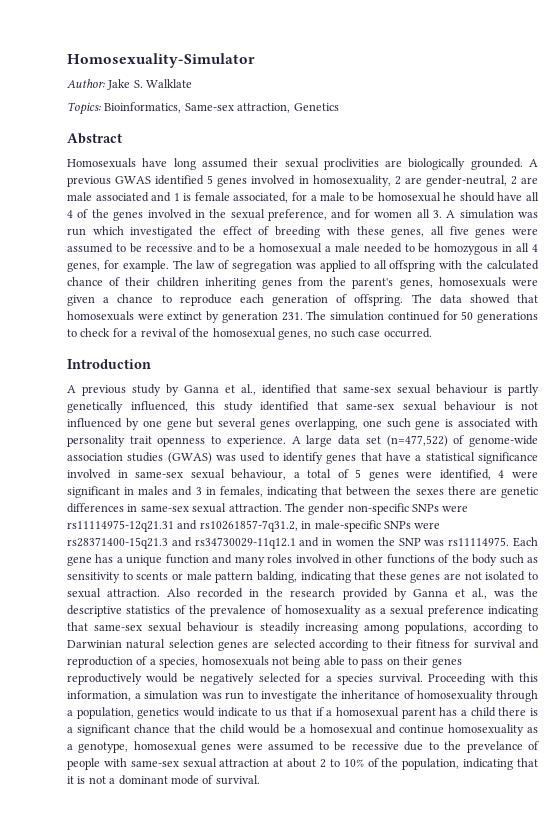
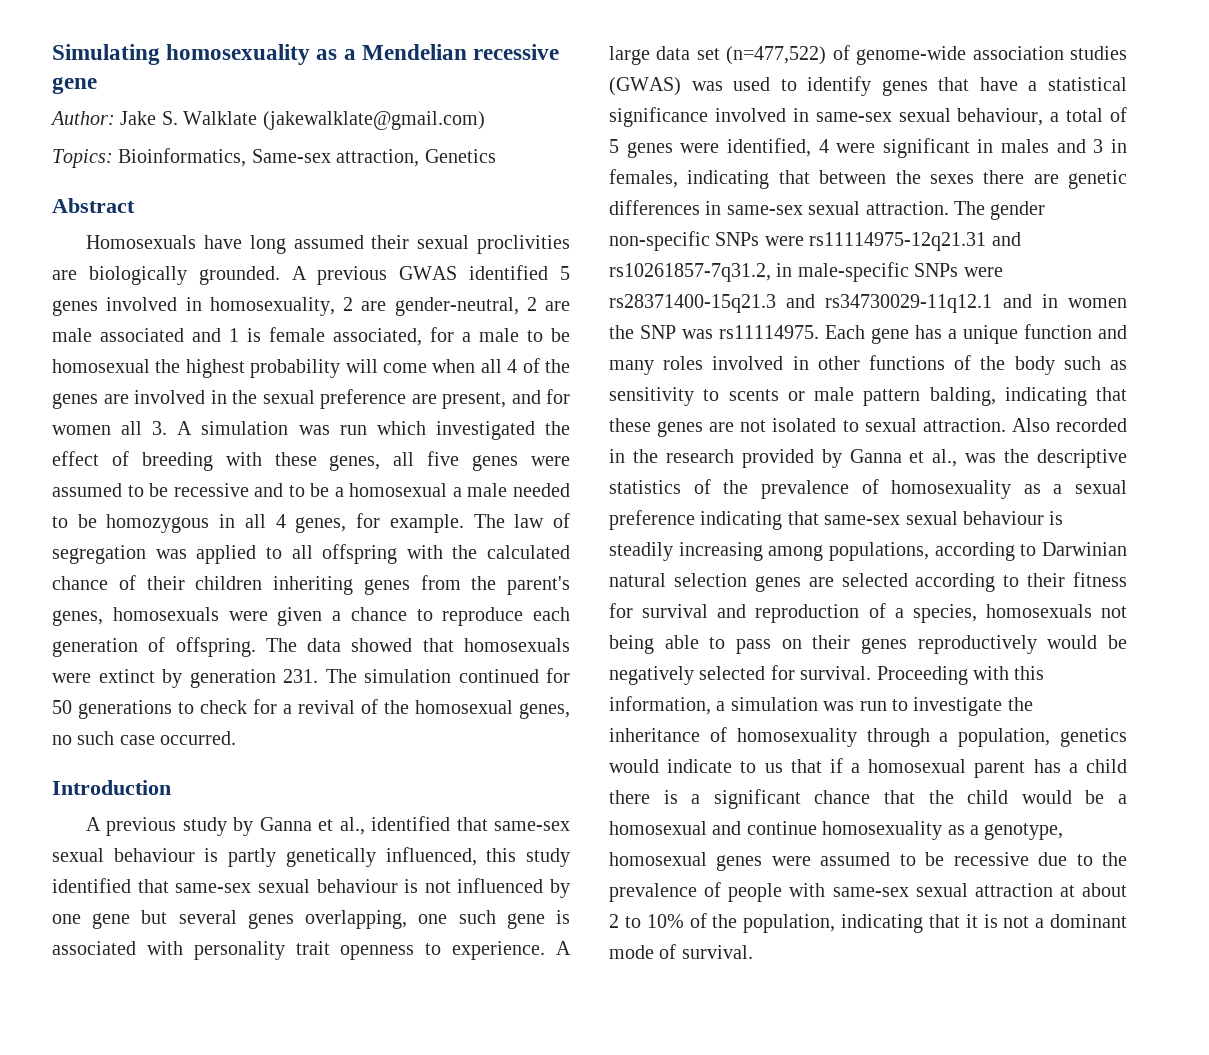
[67,53,255,68] Homosexuality-Simulator -> [52,44,560,65] [52,77,97,94] Simulating homosexuality as a Mendelian recessive gene
(193, 83) none -> [262,111,485,130] (jakewalklate@gmail.com)
[443,192,523,202] he should have -> [155,359,476,378] the highest probability will come when
(144, 216) none -> [103,394,129,404] are
[268,209,327,221] preference, -> [320,389,506,409] preference are present,
[325,674,374,685] a species -> (795, 672) none
[466,741,523,753] prevelance -> [609,883,697,902] prevalence

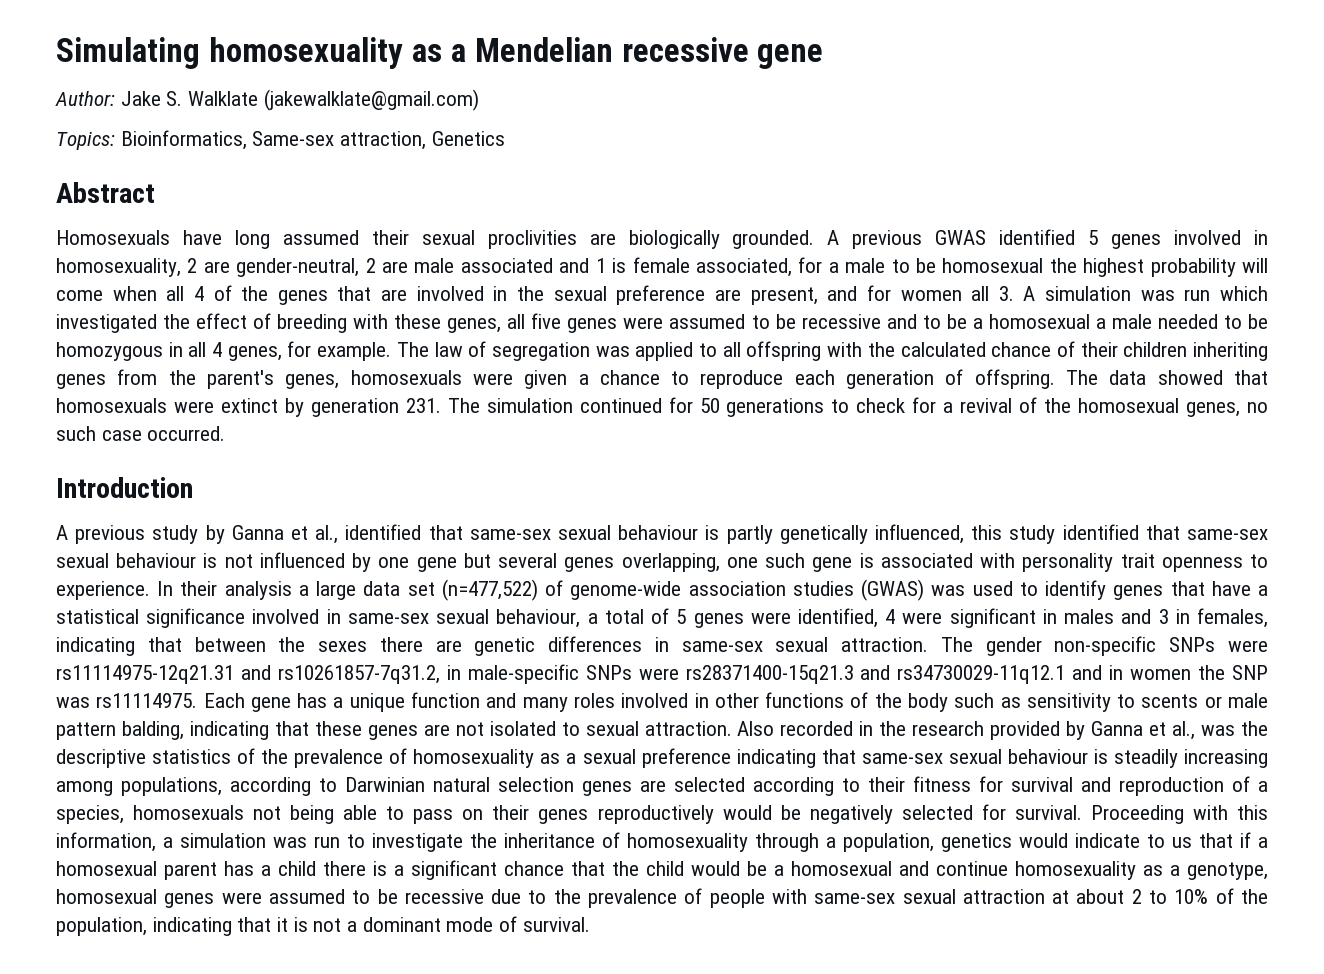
(98, 401) none -> [337,286,372,301] that
[555,941,571,955] A -> [157,581,309,600] In their analysis a

